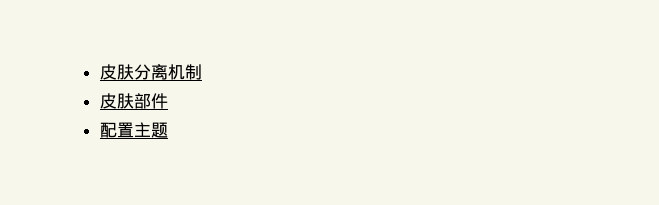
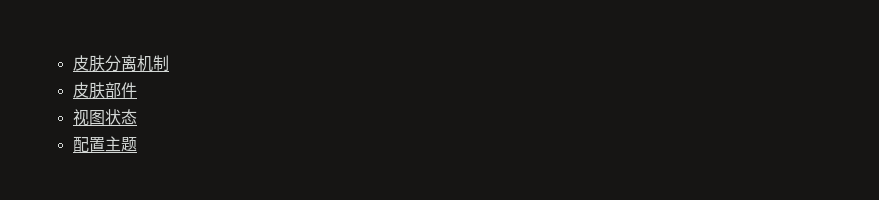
(168, 101) none -> [72,109,137,126] // 视图状态

